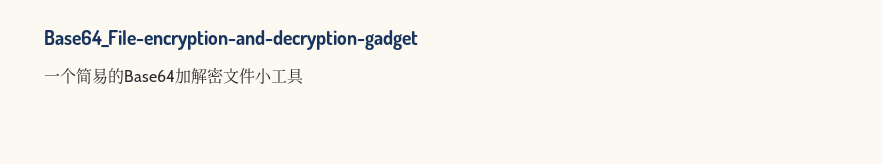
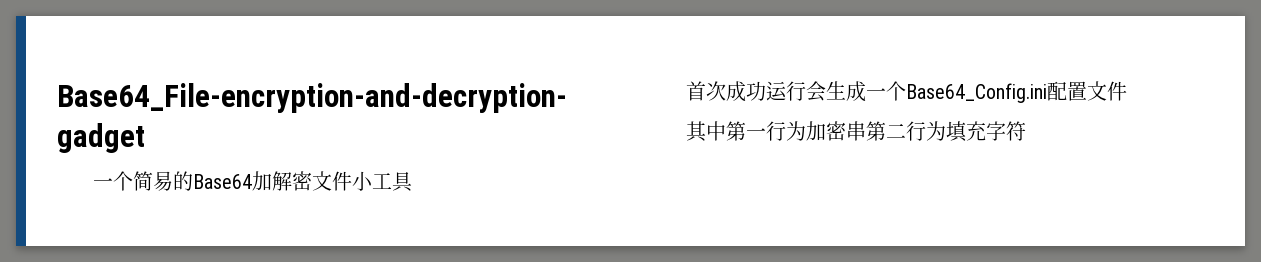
(304, 76) none -> [686,81,1128,103] [686,121,1027,142] // 首次成功运行会生成一个Base64_Config.ini配置文件 // 其中第一行为加密串第二行为填充字符

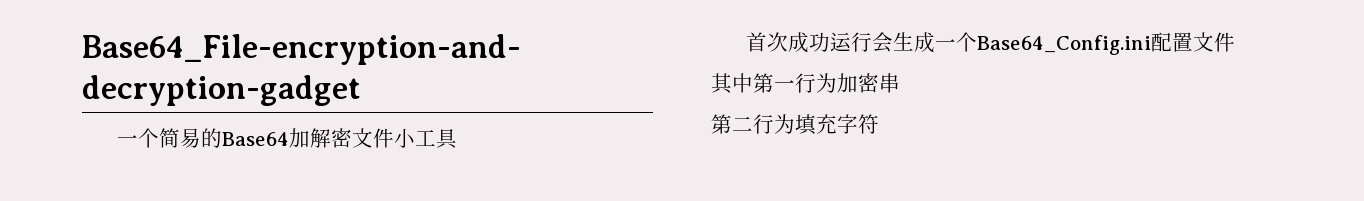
(867, 131) none -> (900, 83) //

